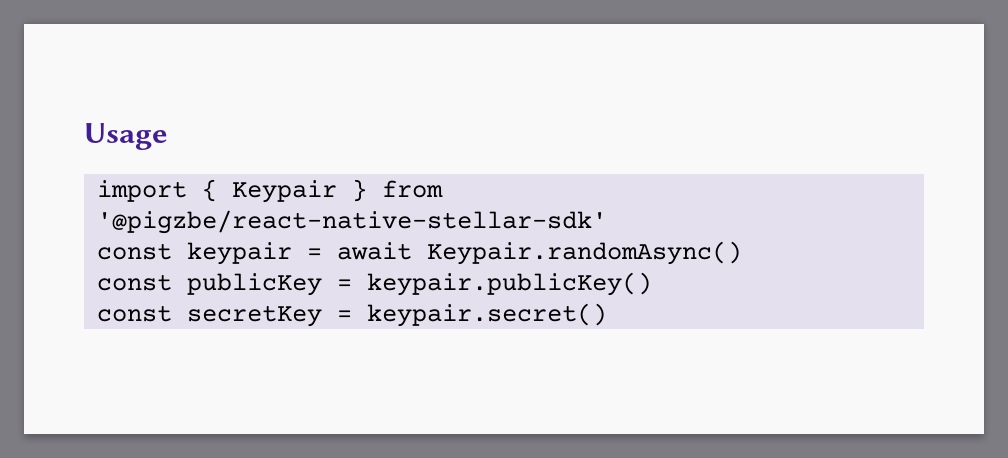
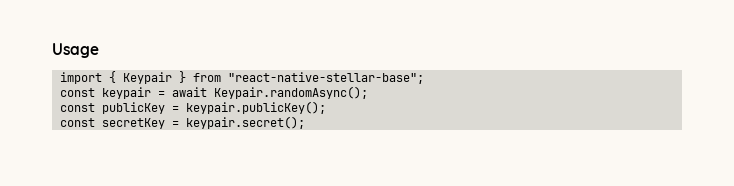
[96,210,607,234] '@pigzbe/react-native-stellar-sdk' -> [227,72,424,84] "react-native-stellar-base";
[426,241,742,265] Keypair.randomAsync() -> [213,86,368,99] Keypair.randomAsync();
[366,272,652,296] keypair.publicKey() -> [185,101,326,114] keypair.publicKey();
[366,303,607,327] keypair.secret() -> [185,116,305,129] keypair.secret();

